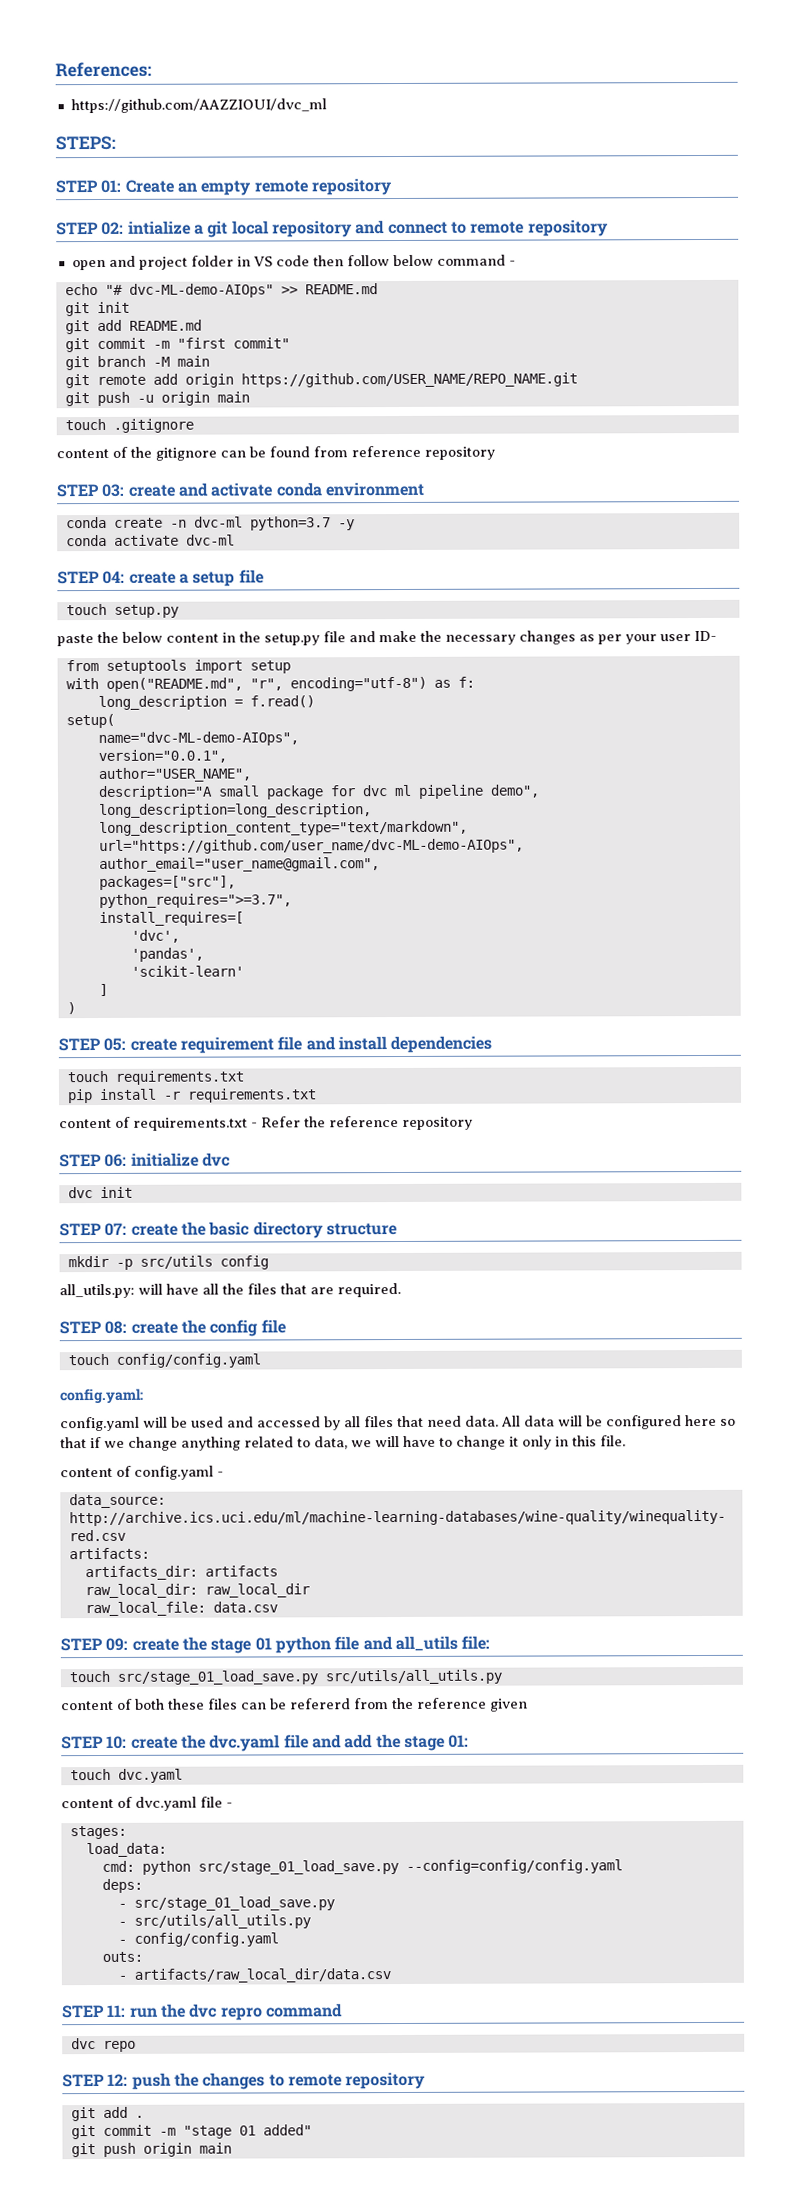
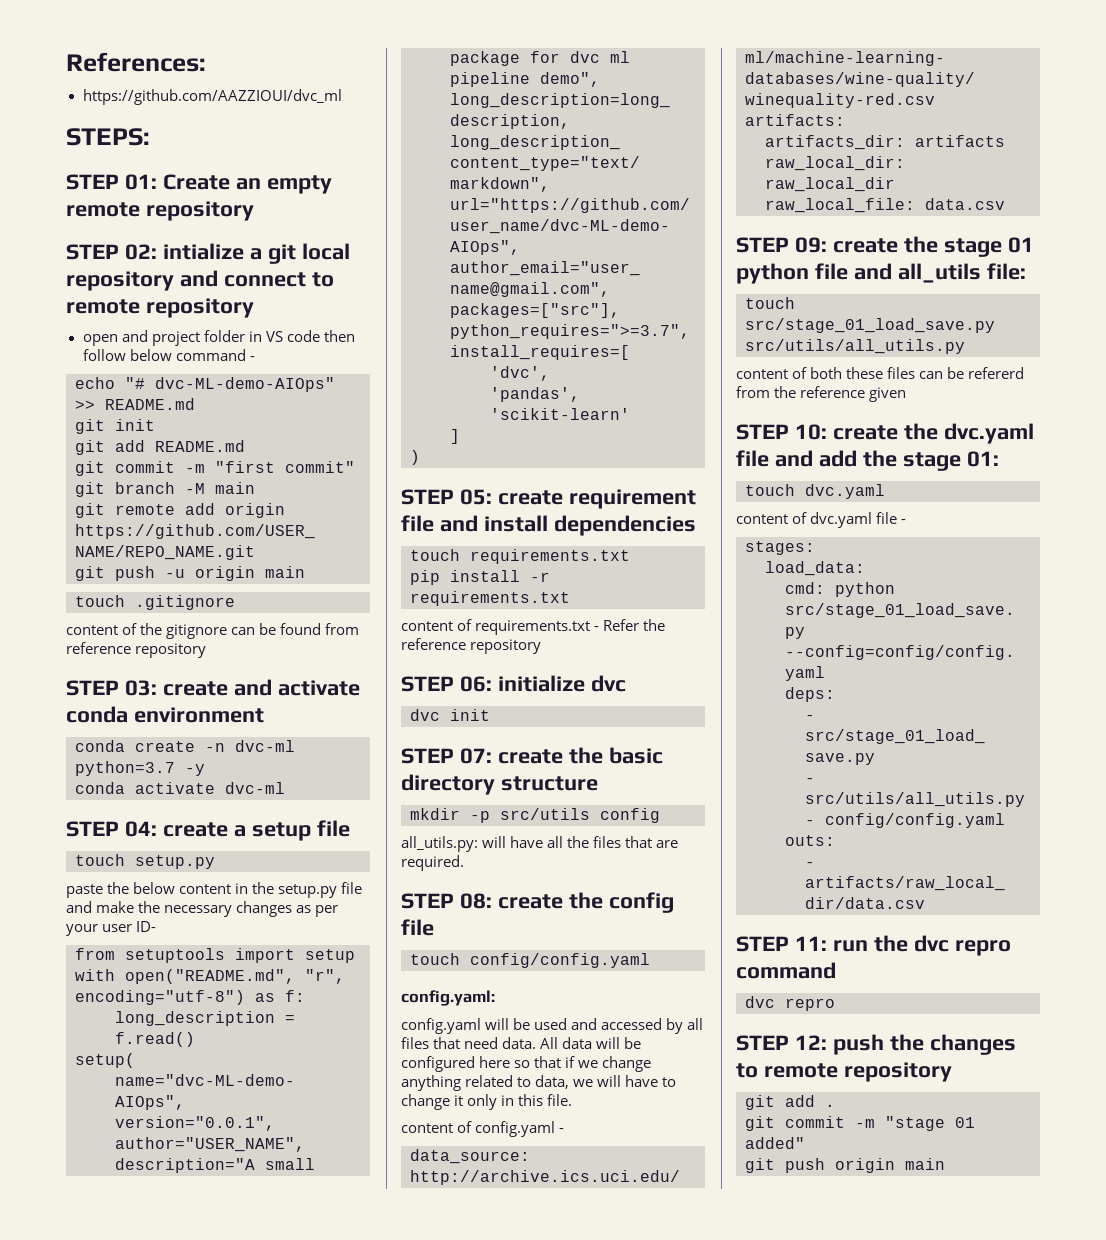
[102,2040,136,2052] repo -> [785,998,835,1011] repro

